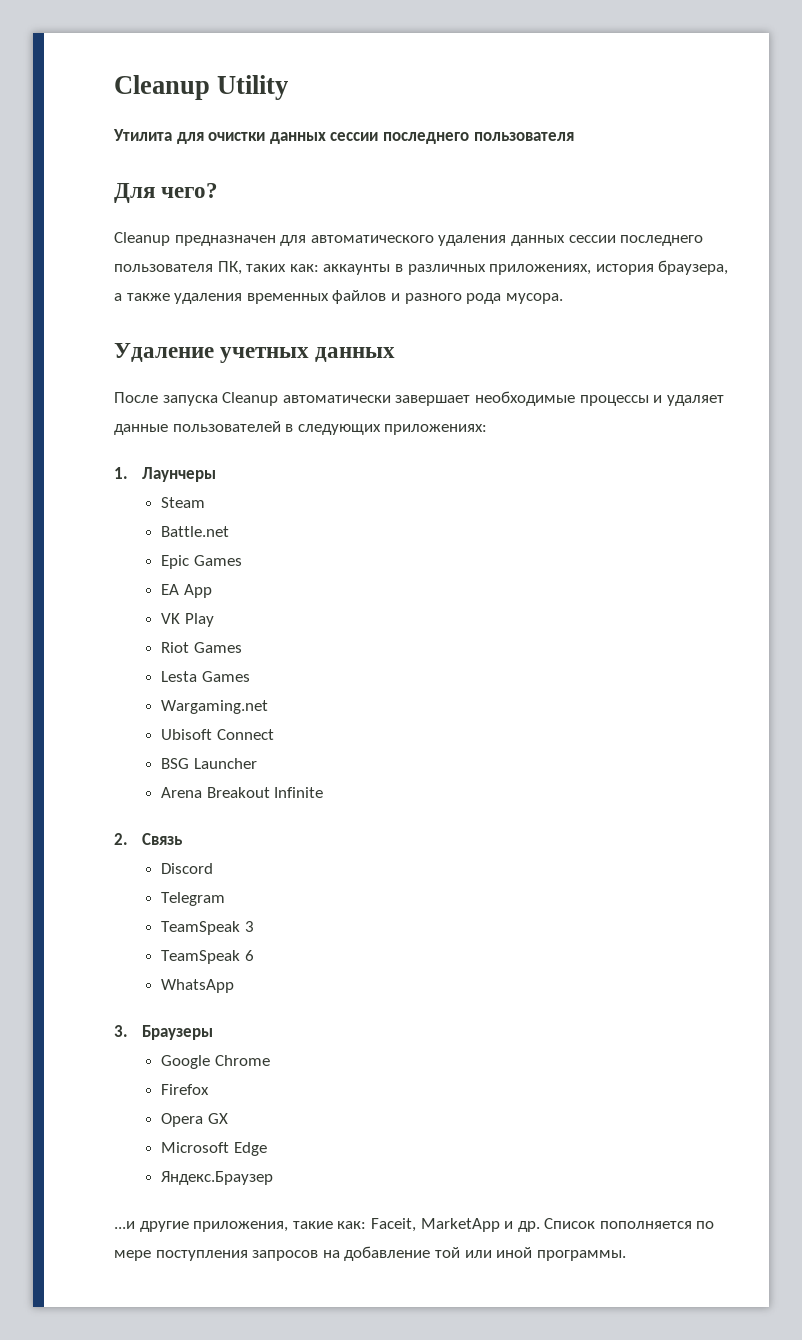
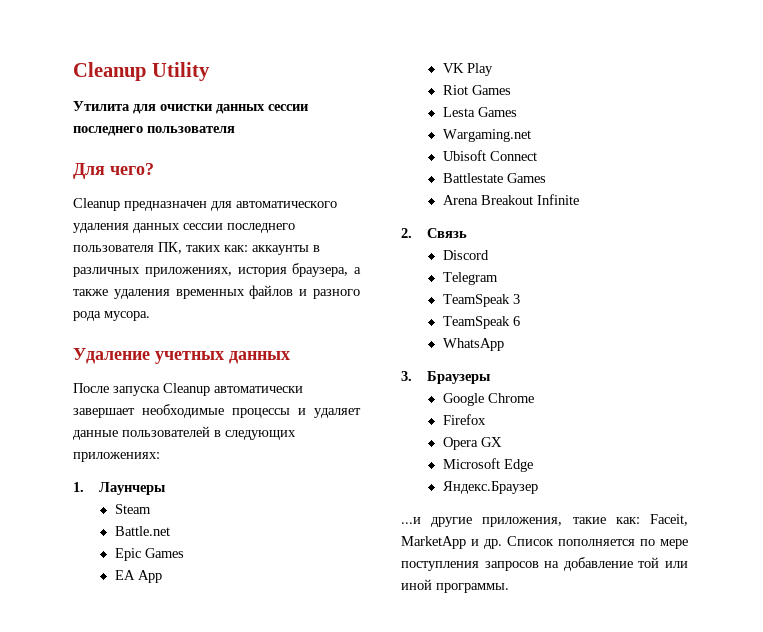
[161,758,257,769] BSG Launcher -> [442,173,546,183] Battlestate Games

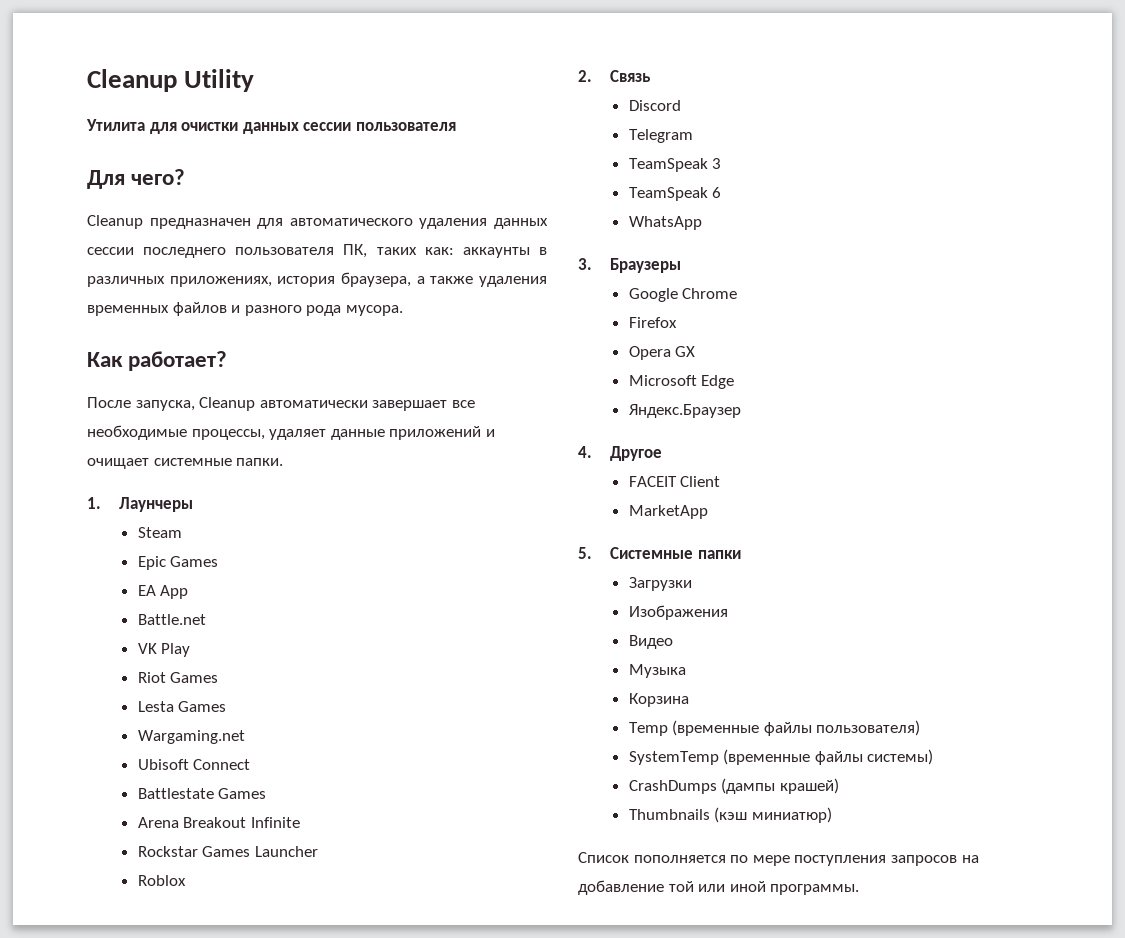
[73,126,143,136] последнего -> (352, 126) none
[73,348,290,364] Удаление учетных данных -> [87,351,228,371] Как работает?
[113,386,160,396] запуска -> [135,400,195,411] запуска,
[142,404,361,418] [73,426,296,440] [73,452,160,462] необходимые процессы и удаляет данные пользователей в следующих приложениях: -> [451,400,475,408] [87,425,495,440] [87,458,284,469] все необходимые процессы, удаляет данные приложений и очищает системные папки.
[114,526,170,536] // Battle.net -> (182, 532) none
(162, 576) none -> [137,614,206,625] // Battle.net
(579, 199) none -> [137,846,318,857] [137,875,186,886] // Rockstar Games Launcher // Roblox
[401,514,688,527] [401,536,502,549] ...и другие приложения, такие как: Faceit, MarketApp и др. -> [578,446,662,461] [628,476,721,487] [628,505,708,519] [578,547,741,559] [628,577,692,591] [628,605,728,620] [628,635,673,649] [628,664,686,678] [628,693,689,707] [628,720,921,736] [628,749,934,765] [628,778,839,794] [628,807,832,823] 4. Другое // FACEIT Client // MarketApp // 5. Системные папки // Загрузки // Изображения // Видео // Музыка // Корзина // Temp (временные файлы пользователя) // SystemTemp (временные файлы системы) // CrashDumps (дампы крашей) // Thumbnails (кэш миниатюр) //

